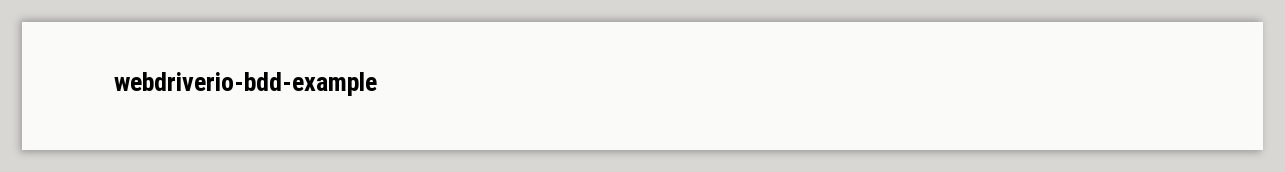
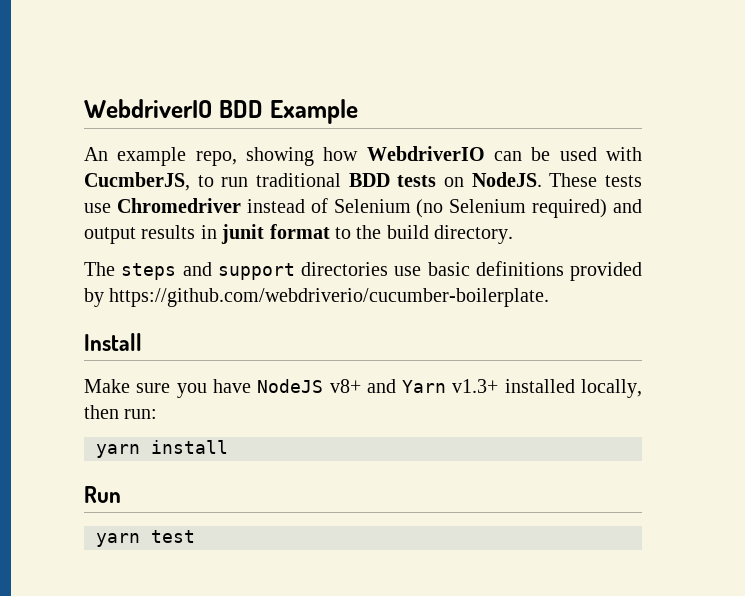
[114,72,377,96] webdriverio-bdd-example -> [84,99,358,124] [84,146,642,166] [84,172,643,191] [84,198,642,218] [84,224,514,244] [84,261,642,281] [84,288,550,307] [84,333,142,351] [84,379,642,398] [84,405,158,419] [96,440,228,458] [84,486,121,503] [96,530,195,547] WebdriverIO BDD Example // An example repo, showing how WebdriverIO can be used with CucmberJS, to run traditional BDD tests on NodeJS. These tests use Chromedriver instead of Selenium (no Selenium required) and output results in junit format to the build directory. // The steps and support directories use basic definitions provided by https://github.com/webdriverio/cucumber-boilerplate. // Install // Make sure you have NodeJS v8+ and Yarn v1.3+ installed locally, then run: // yarn install // Run // yarn test

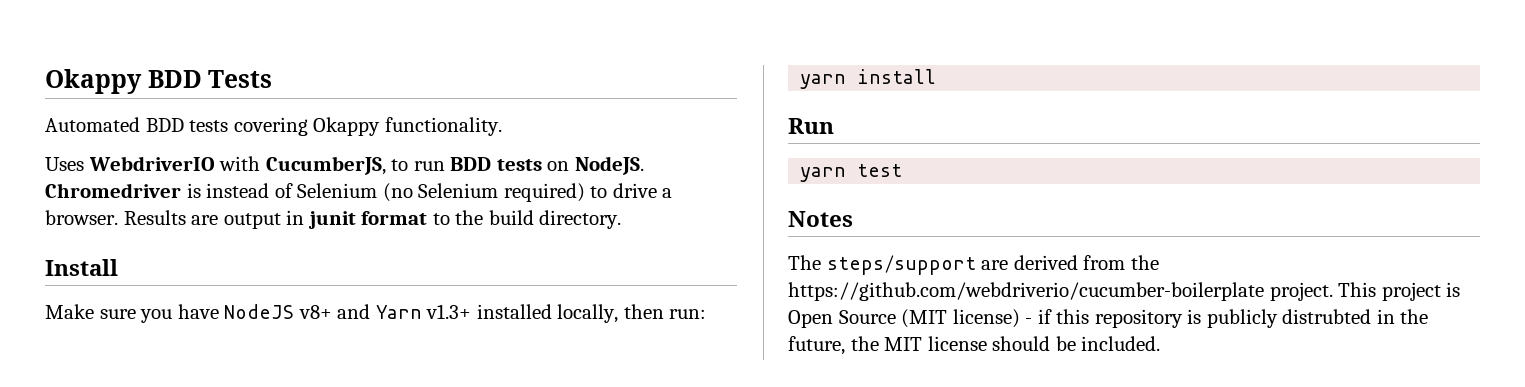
[84,99,358,124] [84,146,642,166] [84,172,190,191] WebdriverIO BDD Example // An example repo, showing how WebdriverIO can be used with CucmberJS, -> [45,69,273,94] [45,117,502,136] [45,156,386,175] Okappy BDD Tests // Automated BDD tests covering Okappy functionality. // Uses WebdriverIO with CucumberJS,
[255,173,341,187] traditional -> (445, 166) none
[549,173,643,187] [84,198,241,213] These tests use Chromedriver -> [45,183,201,198] Chromedriver is
[613,199,642,213] [84,225,196,244] and output results -> [590,183,673,198] [45,210,281,229] to drive a browser. Results are output
[84,261,642,281] [84,288,550,307] // The steps and support directories use basic definitions provided by https://github.com/webdriverio/cucumber-boilerplate. -> (622, 219) none
(195, 536) none -> [788,211,853,227] [788,255,1159,275] [788,282,1461,301] [788,309,1429,328] [788,336,1161,355] // Notes // The steps/support are derived from the https://github.com/webdriverio/cucumber-boilerplate project. This project is Open Source (MIT license) - if this repository is publicly distrubted in the future, the MIT license should be included.

